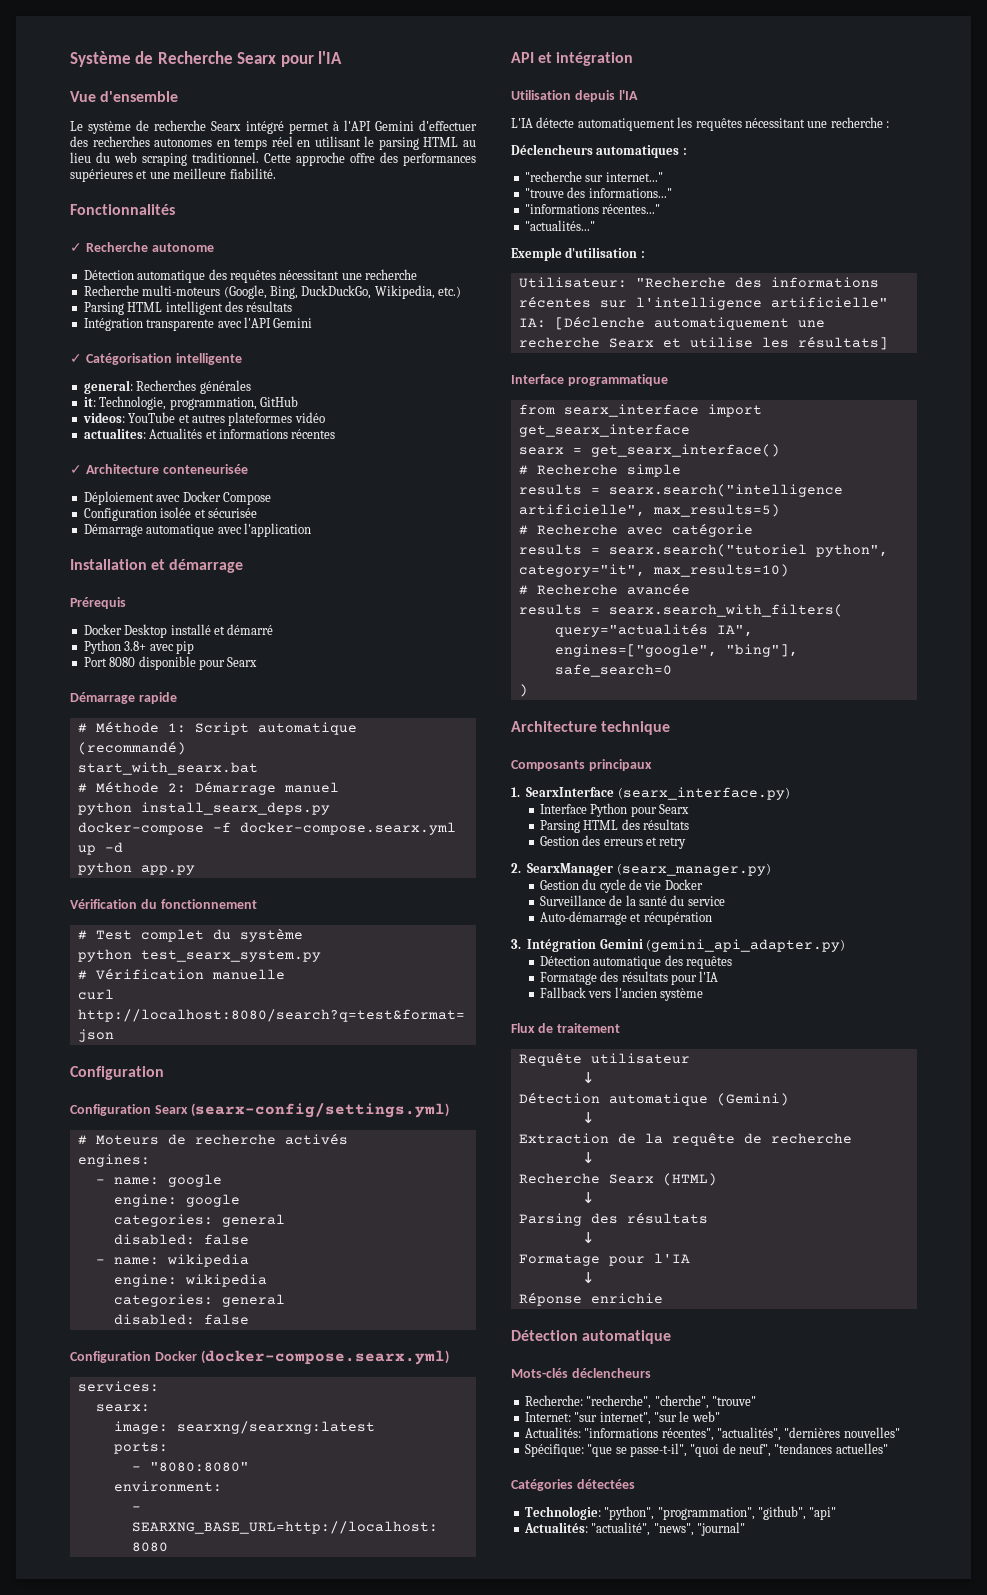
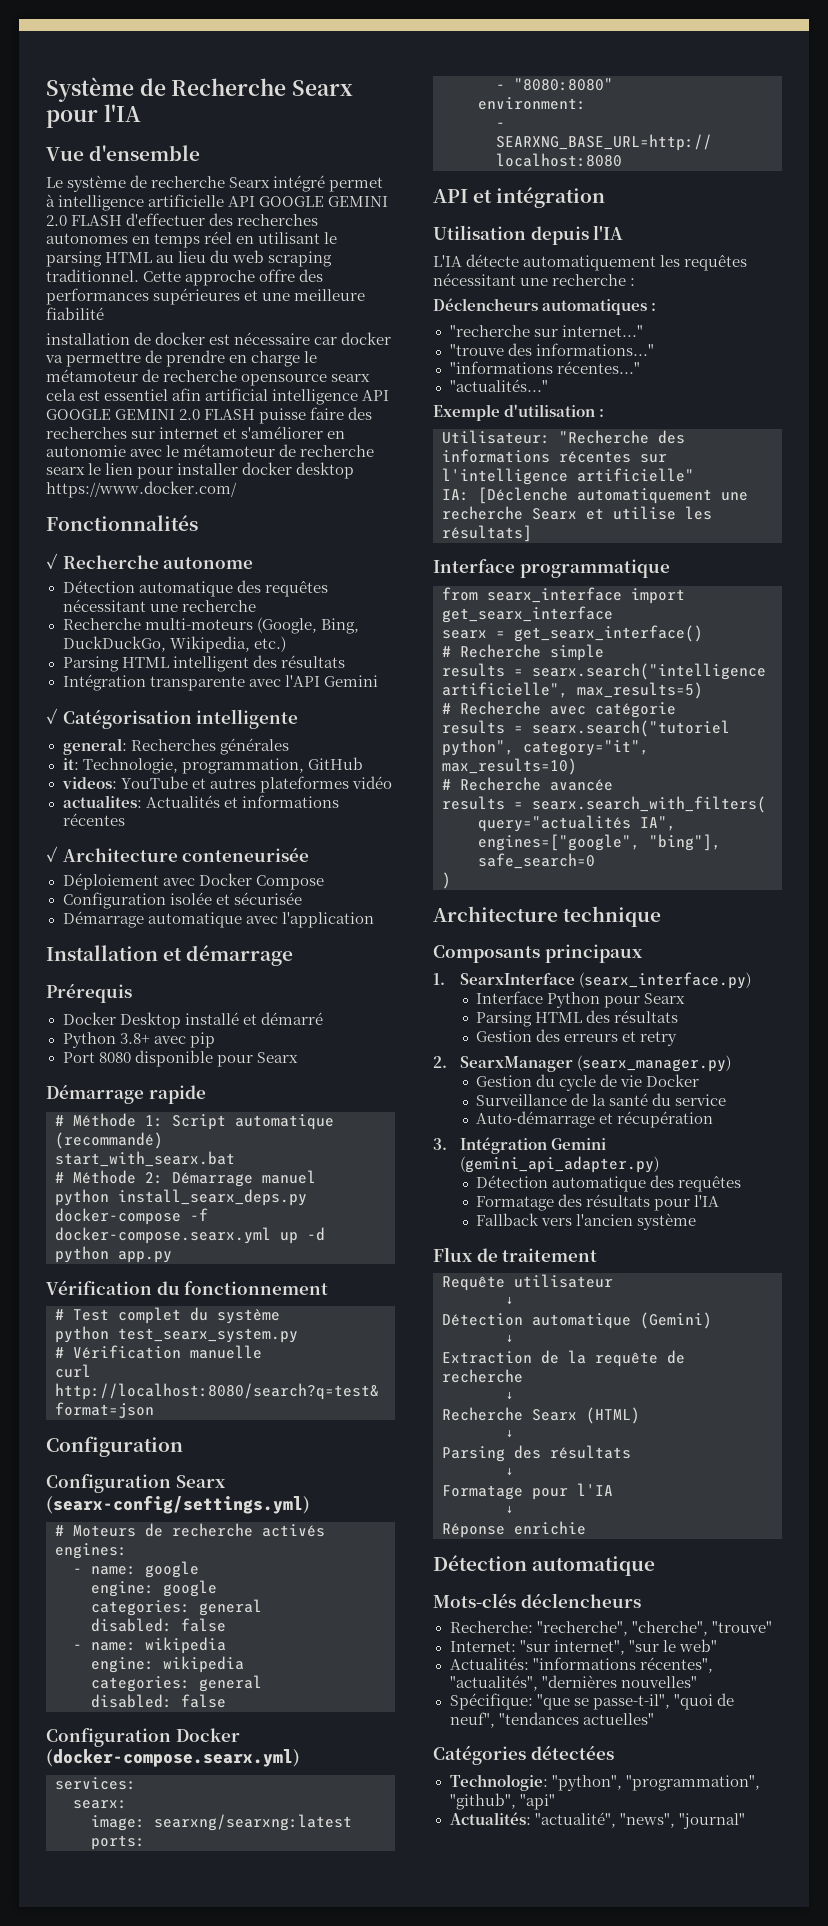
[343,120,414,131] l'API Gemini -> [58,194,389,211] [46,215,123,226] intelligence artificielle API GOOGLE GEMINI 2.0 FLASH
[229,168,276,179] fiabilité. -> [46,307,104,320] [46,332,392,345] [45,350,318,367] [46,369,371,386] [46,388,390,405] [46,407,373,424] [46,426,346,439] [46,444,375,457] [46,462,355,479] [46,481,237,498] fiabilité // installation de docker est nécessaire car docker va permettre de prendre en charge le métamoteur de recherche opensource searx cela est essentiel afin artificial intelligence API GOOGLE GEMINI 2.0 FLASH puisse faire des recherches sur internet et s'améliorer en autonomie avec le métamoteur de recherche searx le lien pour installer docker desktop https://www.docker.com/

